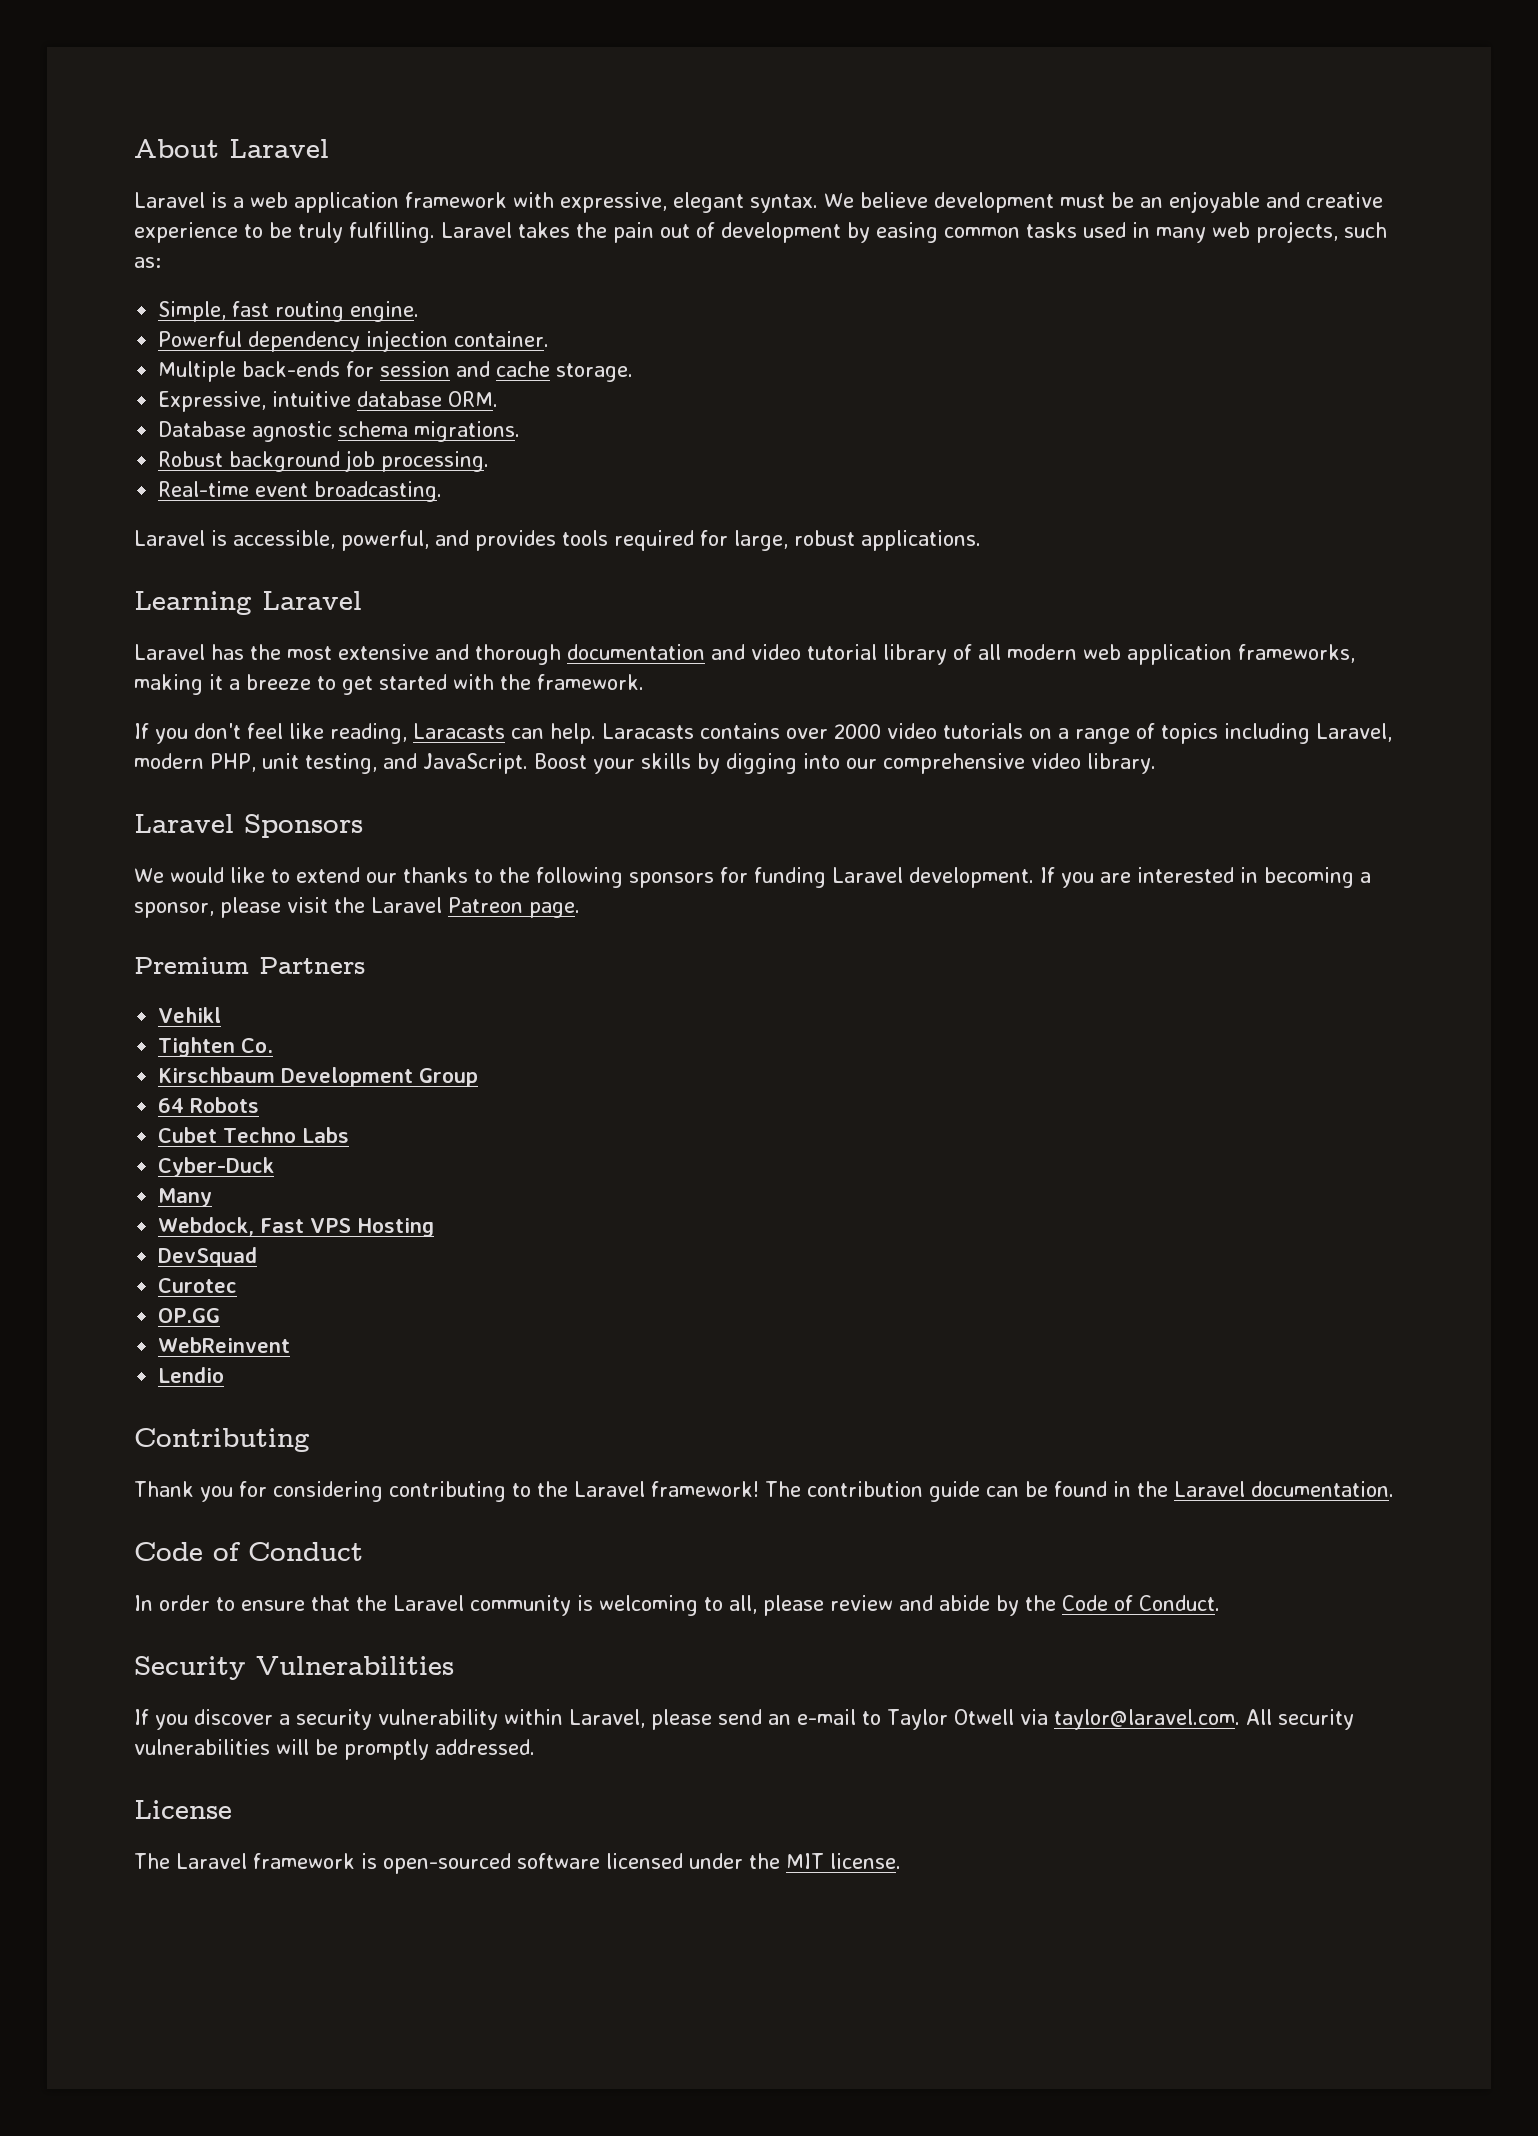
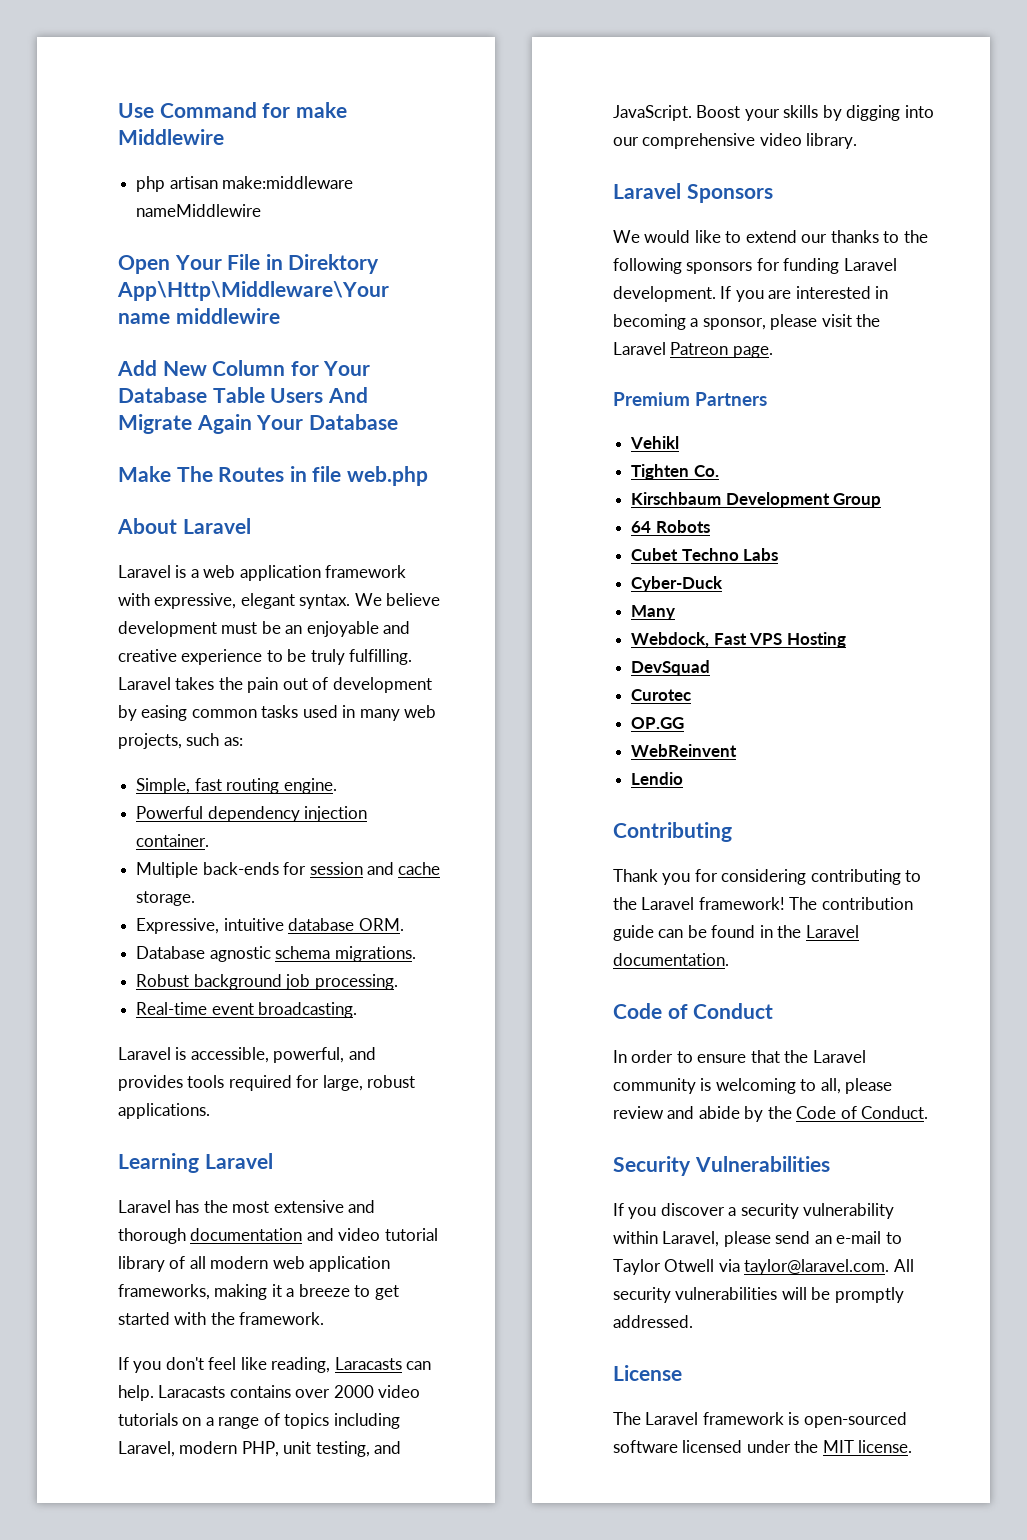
(134, 148) none -> [118,102,347,118] [118,129,224,145] [136,176,354,192] [136,204,262,217] [118,254,380,274] [117,281,389,301] [118,308,280,324] [117,360,371,376] [118,387,368,403] [118,414,398,434] [118,466,428,486] Use Command for make Middlewire // php artisan make:middleware nameMiddlewire // Open Your File in Direktory App\Http\Middleware\Your name middlewire // Add New Column for Your Database Table Users And Migrate Again Your Database // Make The Routes in file web.php //

